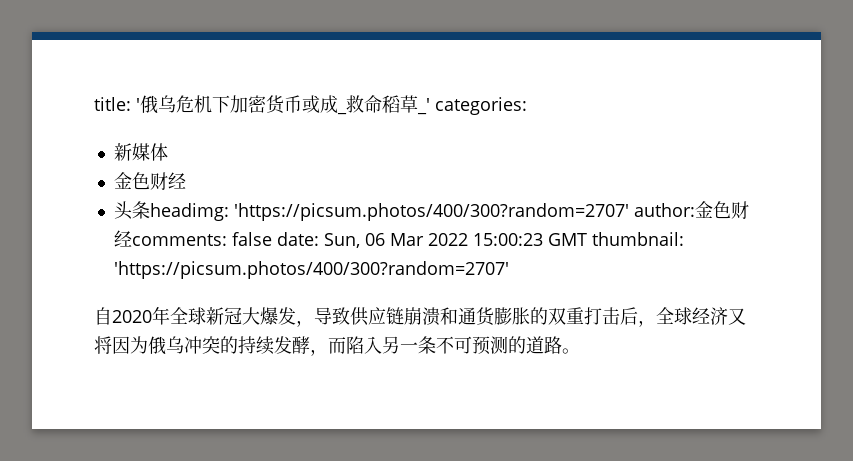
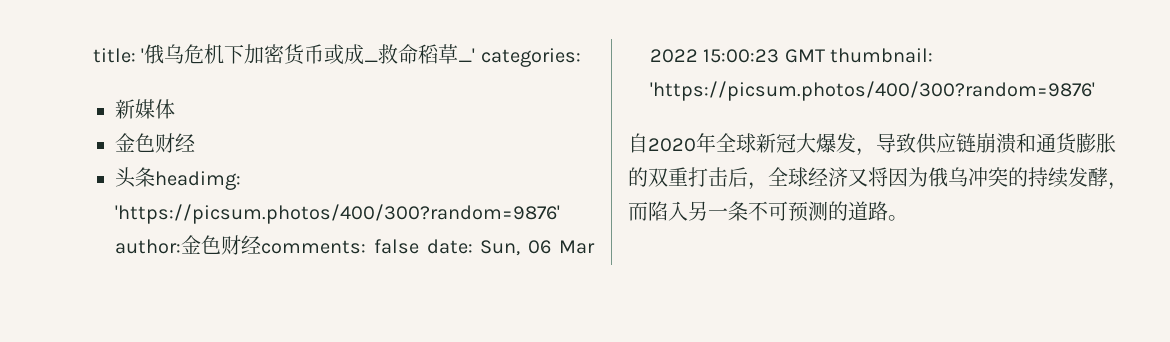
[233,203,629,221] 'https://picsum.photos/400/300?random=2707' -> [115,204,560,224] 'https://picsum.photos/400/300?random=9876'
[113,261,509,279] 'https://picsum.photos/400/300?random=2707' -> [650,81,1095,101] 'https://picsum.photos/400/300?random=9876'

